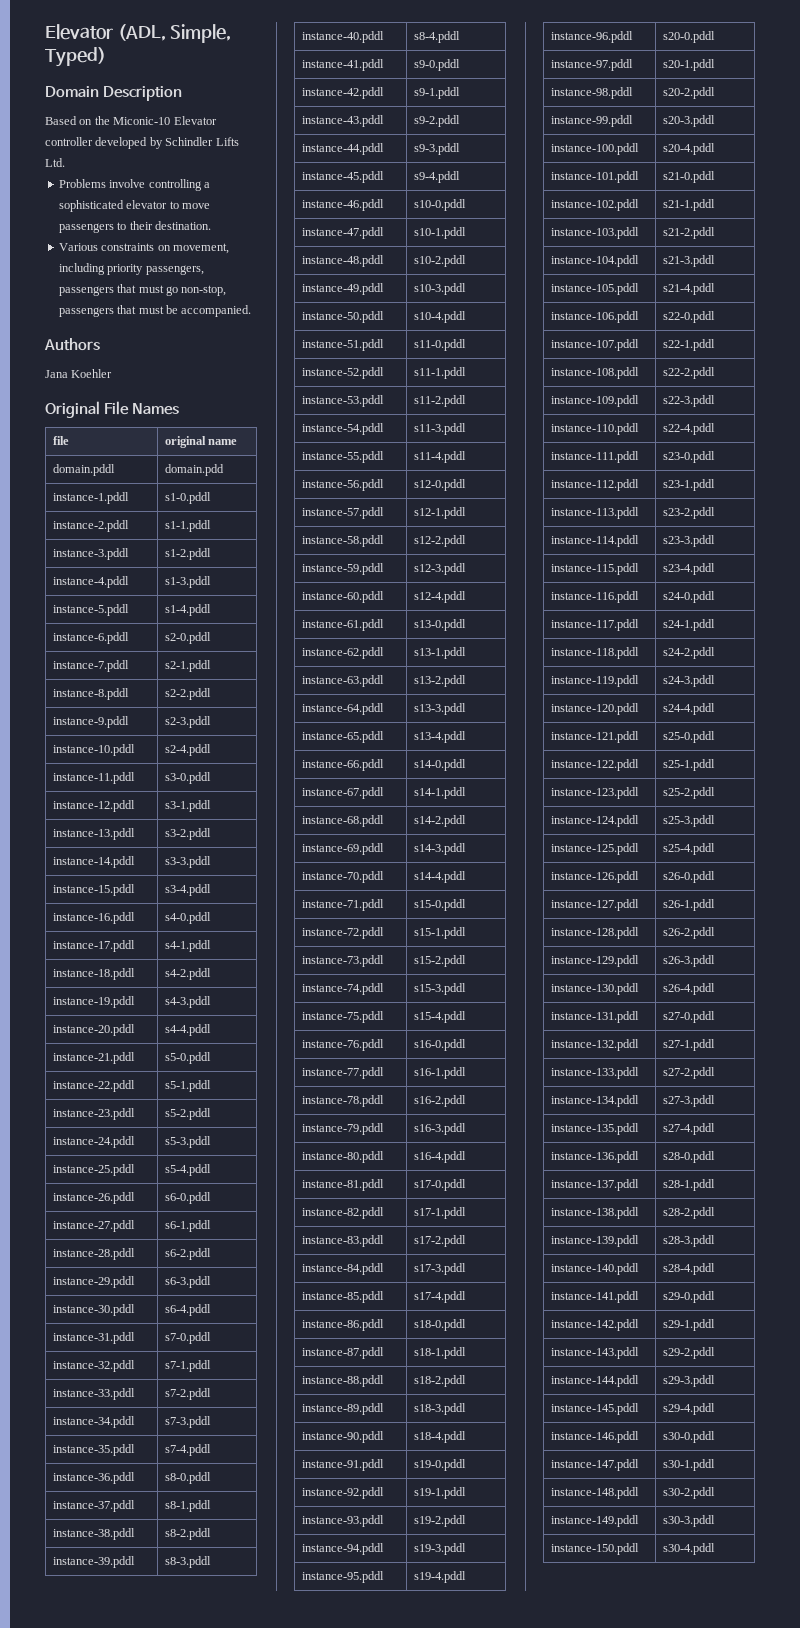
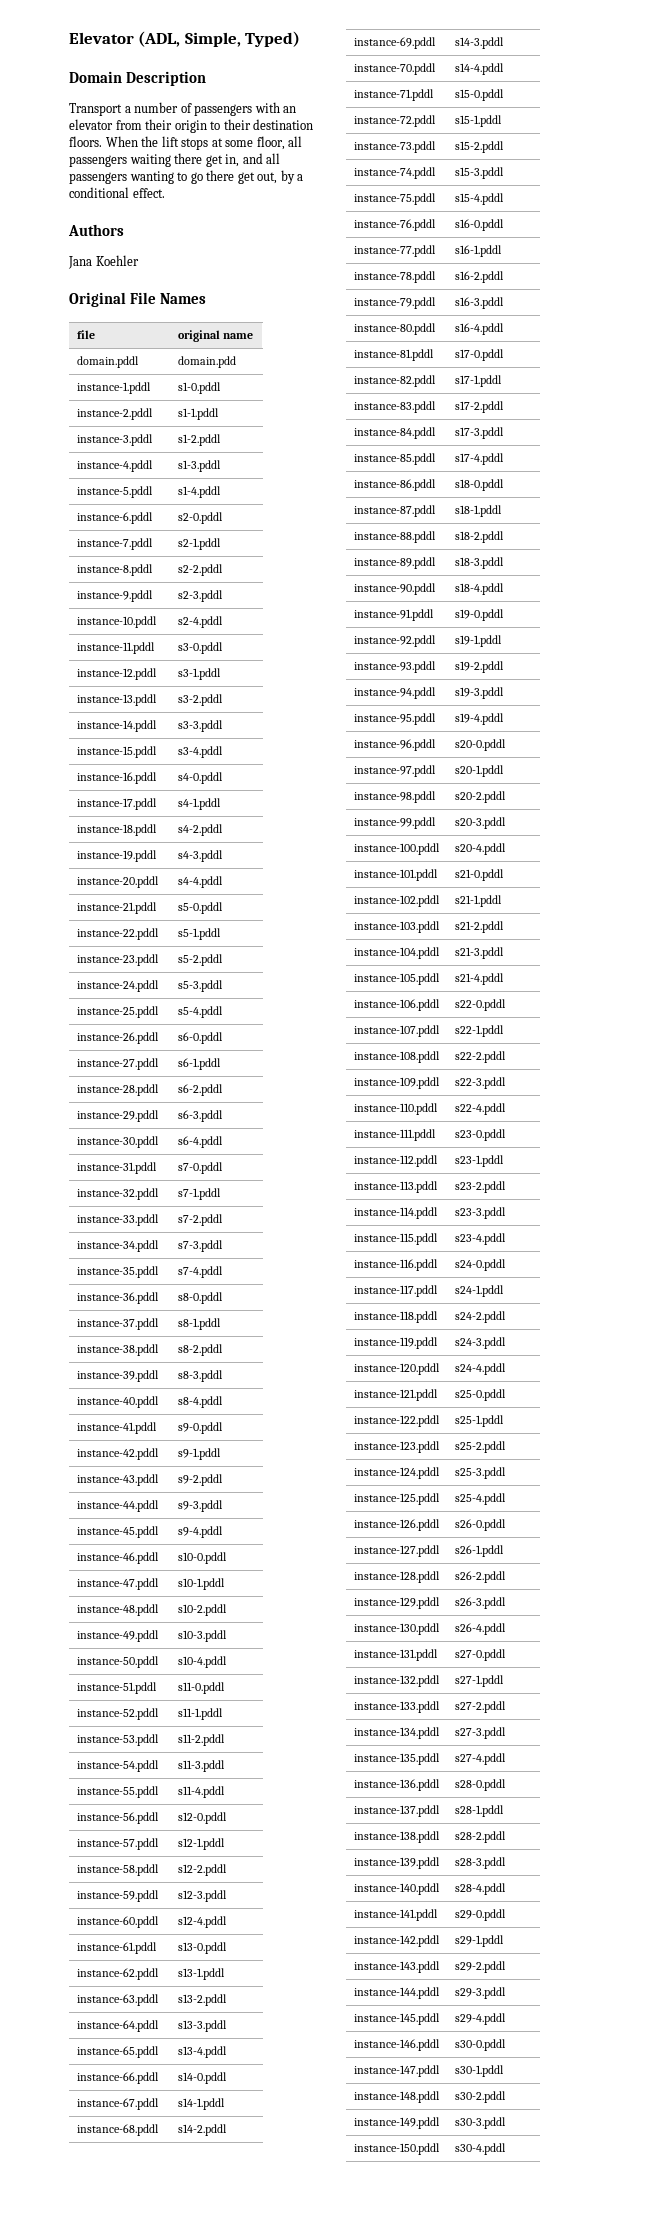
[45,116,217,125] [45,137,239,149] [45,158,65,167] [58,179,210,191] [58,200,210,212] [58,221,211,233] [58,243,229,254] [58,263,204,275] [58,284,227,296] [58,305,252,317] Based on the Miconic-10 Elevator controller developed by Schindler Lifts Ltd. // Problems involve controlling a sophisticated elevator to move passengers to their destination. // Various constraints on movement, including priority passengers, passengers that must go non-stop, passengers that must be accompanied. -> [69,102,297,116] [69,119,314,133] [69,136,303,150] [69,153,281,167] [69,170,304,184] [69,187,165,198] Transport a number of passengers with an elevator from their origin to their destination floors. When the lift stops at some floor, all passengers waiting there get in, and all passengers wanting to go there get out, by a conditional effect.

